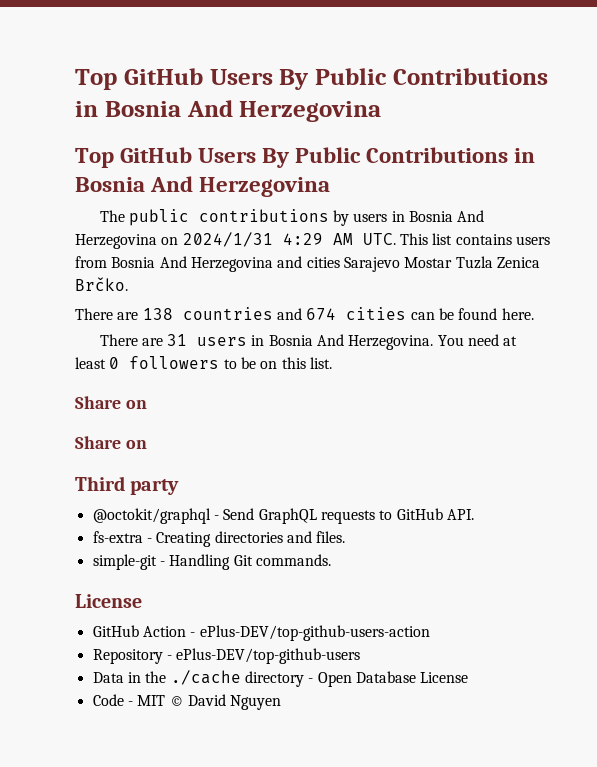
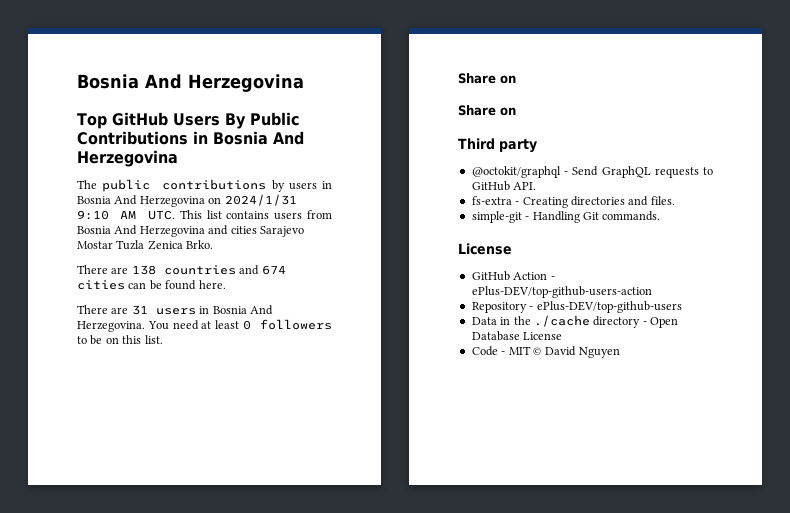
[75,68,548,90] [75,101,98,117] Top GitHub Users By Public Contributions in -> (77, 81) none
[282,233,323,245] 4:29 -> [77,210,109,220] 9:10
[75,277,128,291] Brčko. -> [186,240,214,249] Brko.

